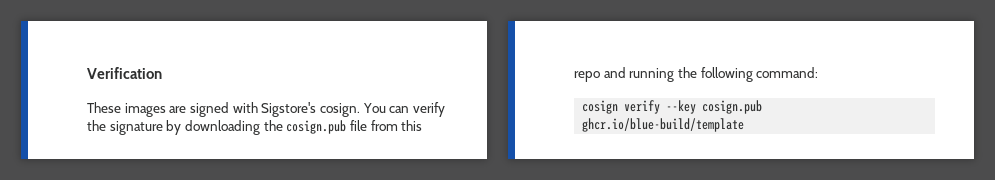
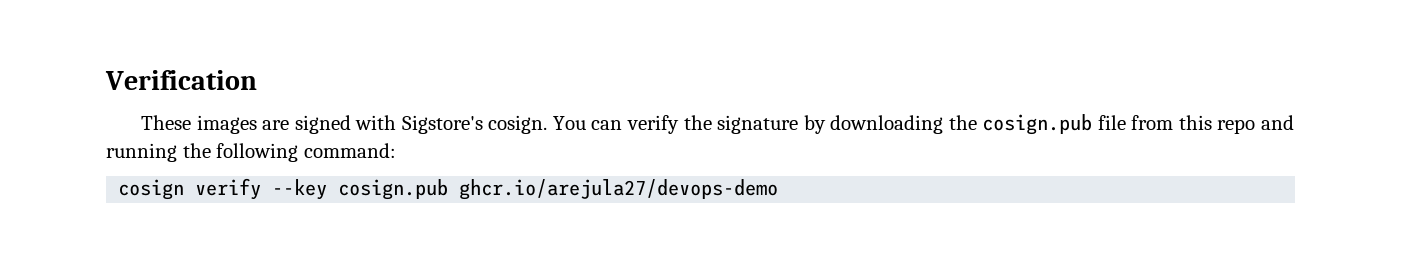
[582,118,745,132] ghcr.io/blue-build/template -> [459,179,779,200] ghcr.io/arejula27/devops-demo

